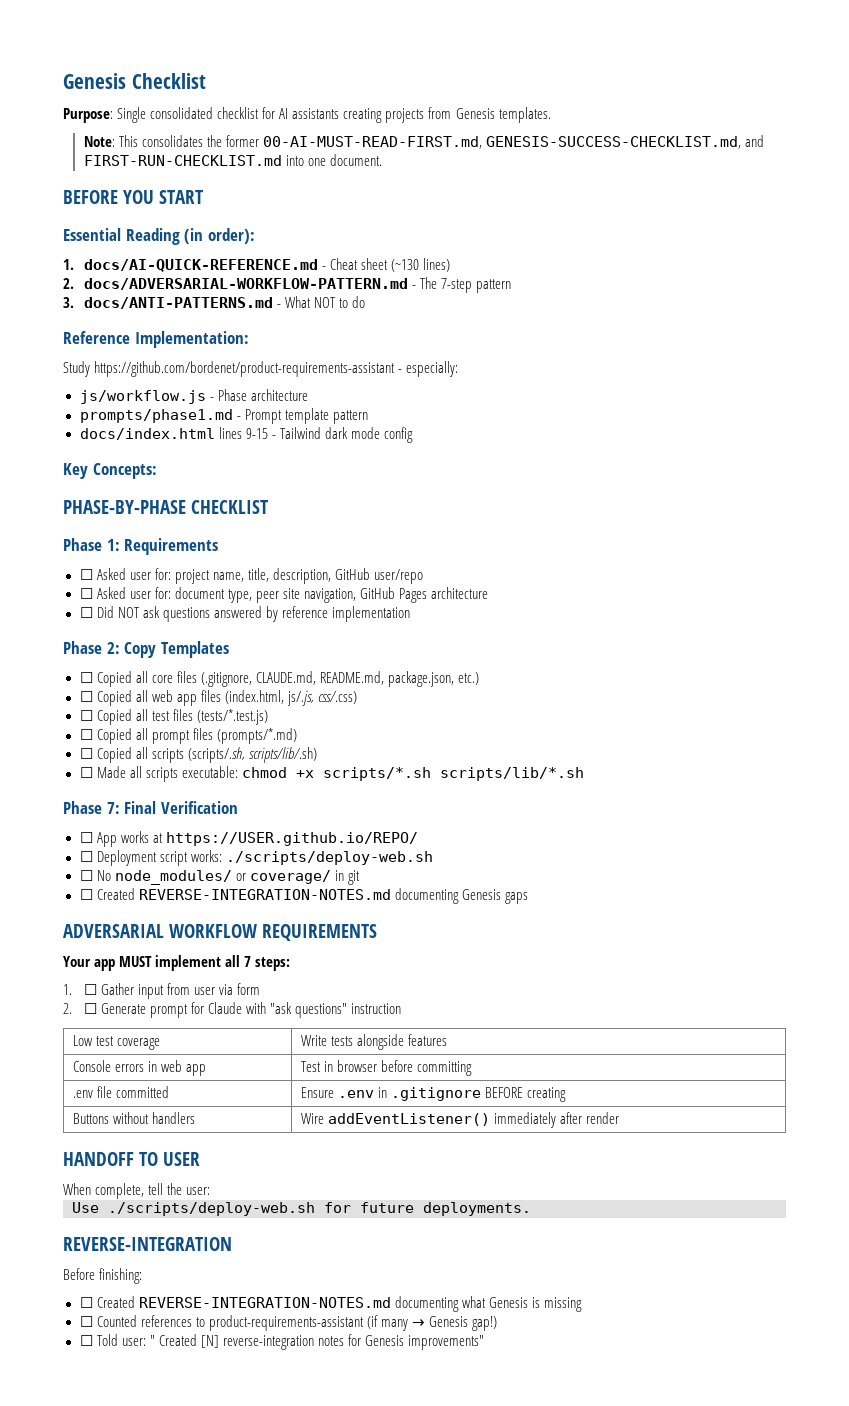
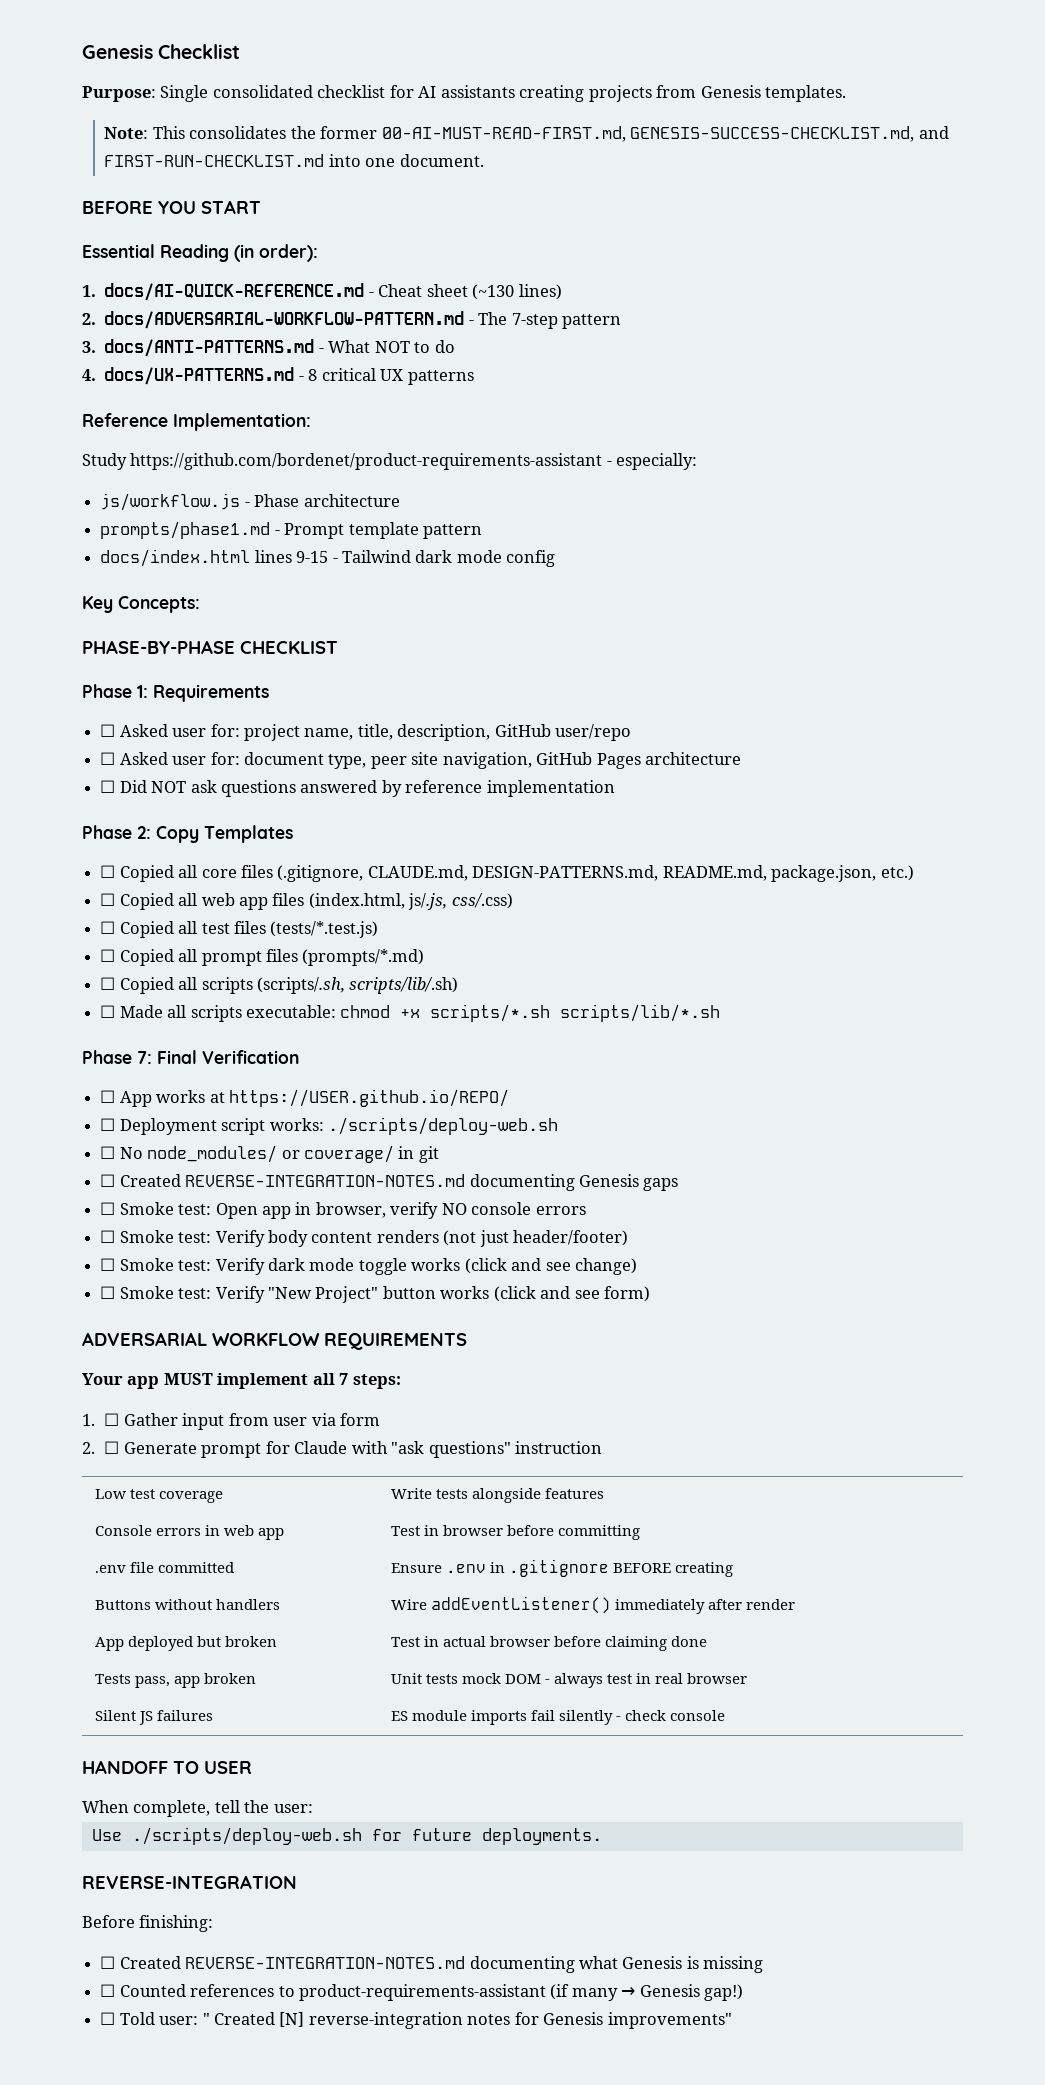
(365, 302) none -> [82,367,474,385] // 4. docs/UX-PATTERNS.md - 8 critical UX patterns
(316, 678) none -> [472,865,659,881] DESIGN-PATTERNS.md,
(528, 898) none -> [100,1202,586,1219] [100,1230,629,1247] [100,1258,638,1275] [100,1286,651,1303] // ☐ Smoke test: Open app in browser, verify NO console errors // ☐ Smoke test: Verify body content renders (not just header/footer) // ☐ Smoke test: Verify dark mode toggle works (click and see change) // ☐ Smoke test: Verify "New Project" button works (click and see form)
(620, 1118) none -> [95,1636,278,1651] [391,1636,708,1651] [95,1673,257,1688] [391,1673,748,1688] [95,1710,214,1725] [391,1710,726,1725] // App deployed but broken | Test in actual browser before claiming done // Tests pass, app broken | Unit tests mock DOM - always test in real browser // Silent JS failures | ES module imports fail silently - check console

